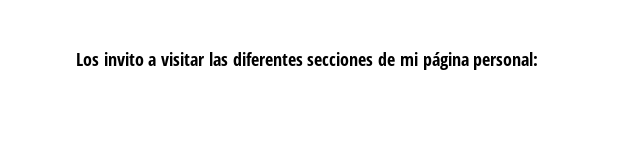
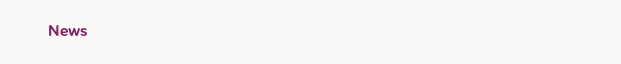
[76,52,539,70] Los invito a visitar las diferentes secciones de mi página personal: -> [48,25,88,37] News

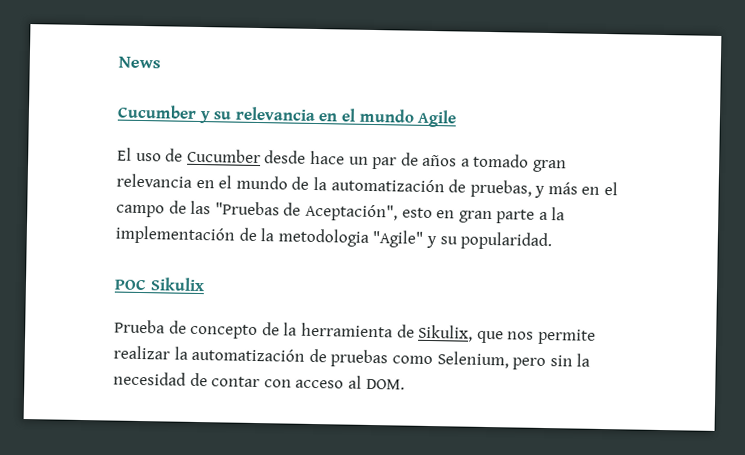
(88, 31) none -> [117,104,458,128] [117,147,568,173] [116,173,619,198] [116,200,566,224] [115,225,553,251] [114,277,205,292] [114,319,596,345] [113,345,591,371] [113,371,405,390] // Cucumber y su relevancia en el mundo Agile // El uso de Cucumber desde hace un par de años a tomado gran relevancia en el mundo de la automatización de pruebas, y más en el campo de las "Pruebas de Aceptación", esto en gran parte a la implementación de la metodologia "Agile" y su popularidad. // POC Sikulix // Prueba de concepto de la herramienta de Sikulix, que nos permite realizar la automatización de pruebas como Selenium, pero sin la necesidad de contar con acceso al DOM.

